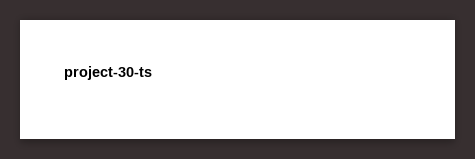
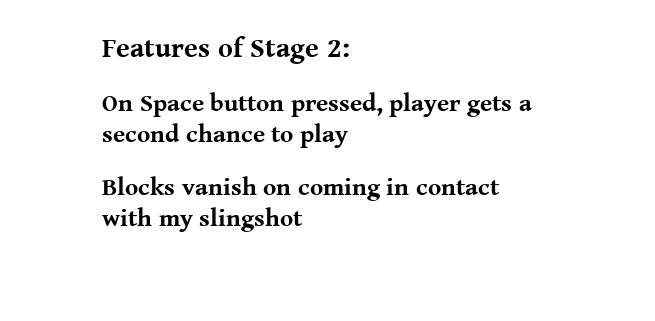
[64,66,152,80] project-30-ts -> [102,36,350,64] [102,92,532,117] [102,123,348,148] [102,176,501,201] [102,207,304,232] Features of Stage 2: // On Space button pressed, player gets a second chance to play // Blocks vanish on coming in contact with my slingshot

